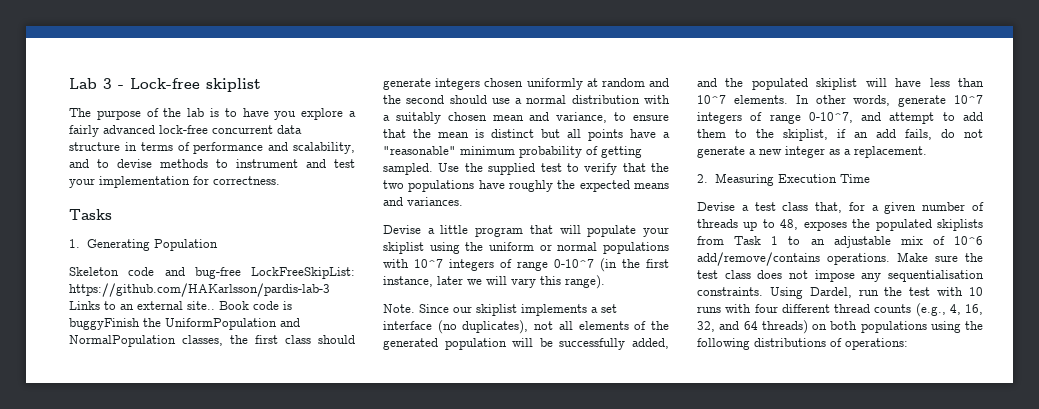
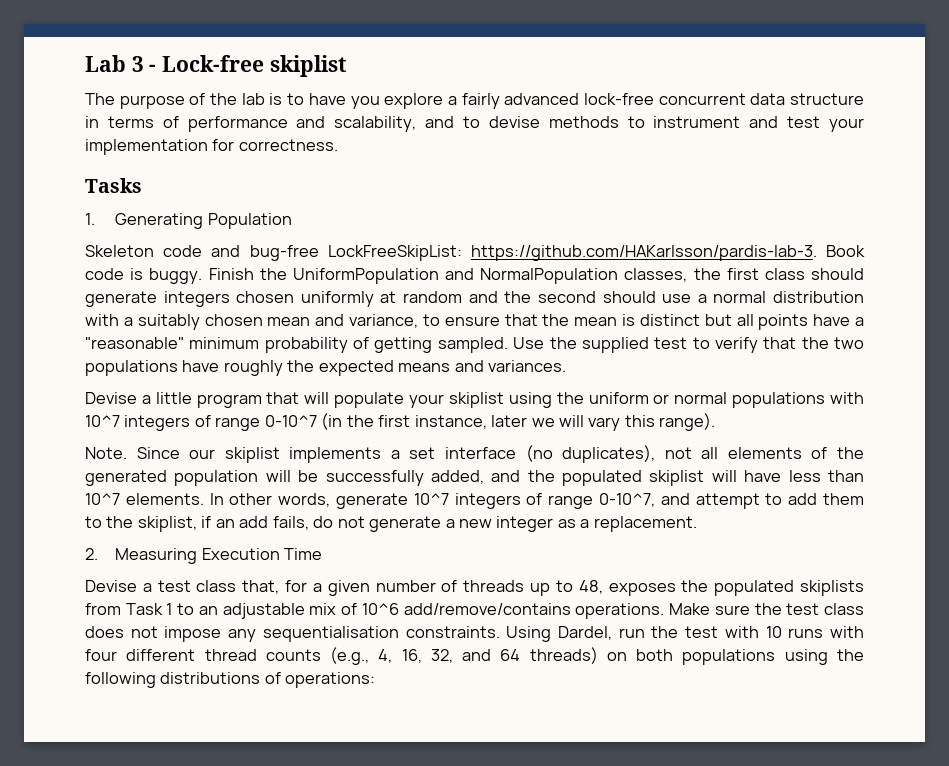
[69,283,330,297] [69,301,215,310] https://github.com/HAKarlsson/pardis-lab-3 Links to an external site.. -> [470,245,817,261] https://github.com/HAKarlsson/pardis-lab-3.
[69,318,140,330] buggyFinish -> [149,268,254,284] buggy. Finish

